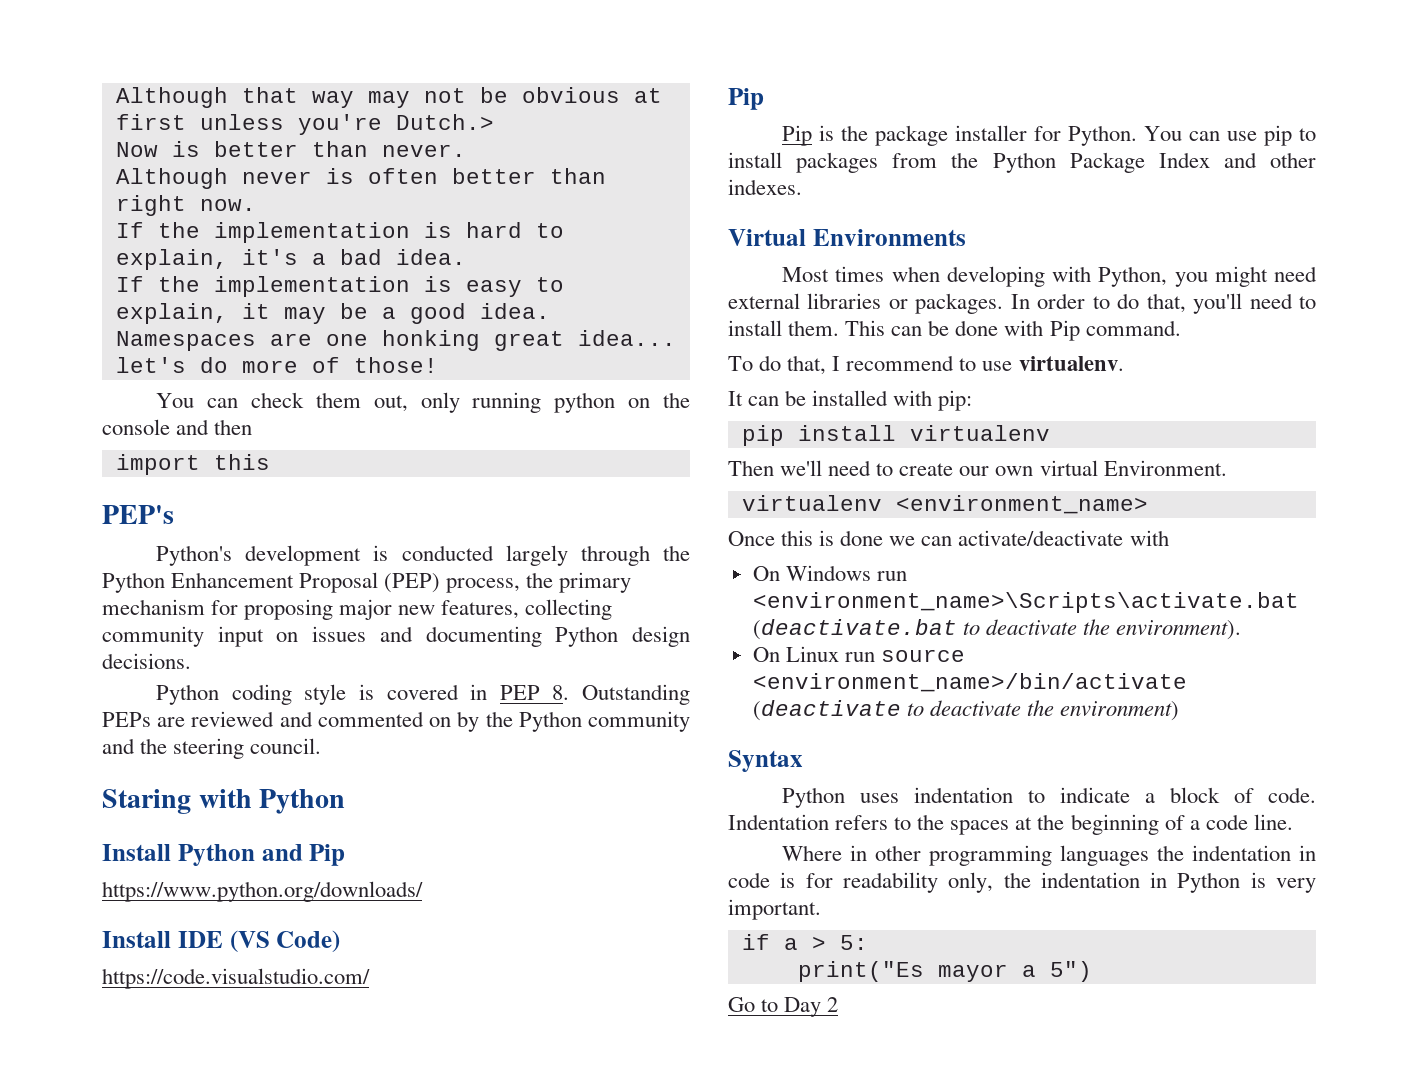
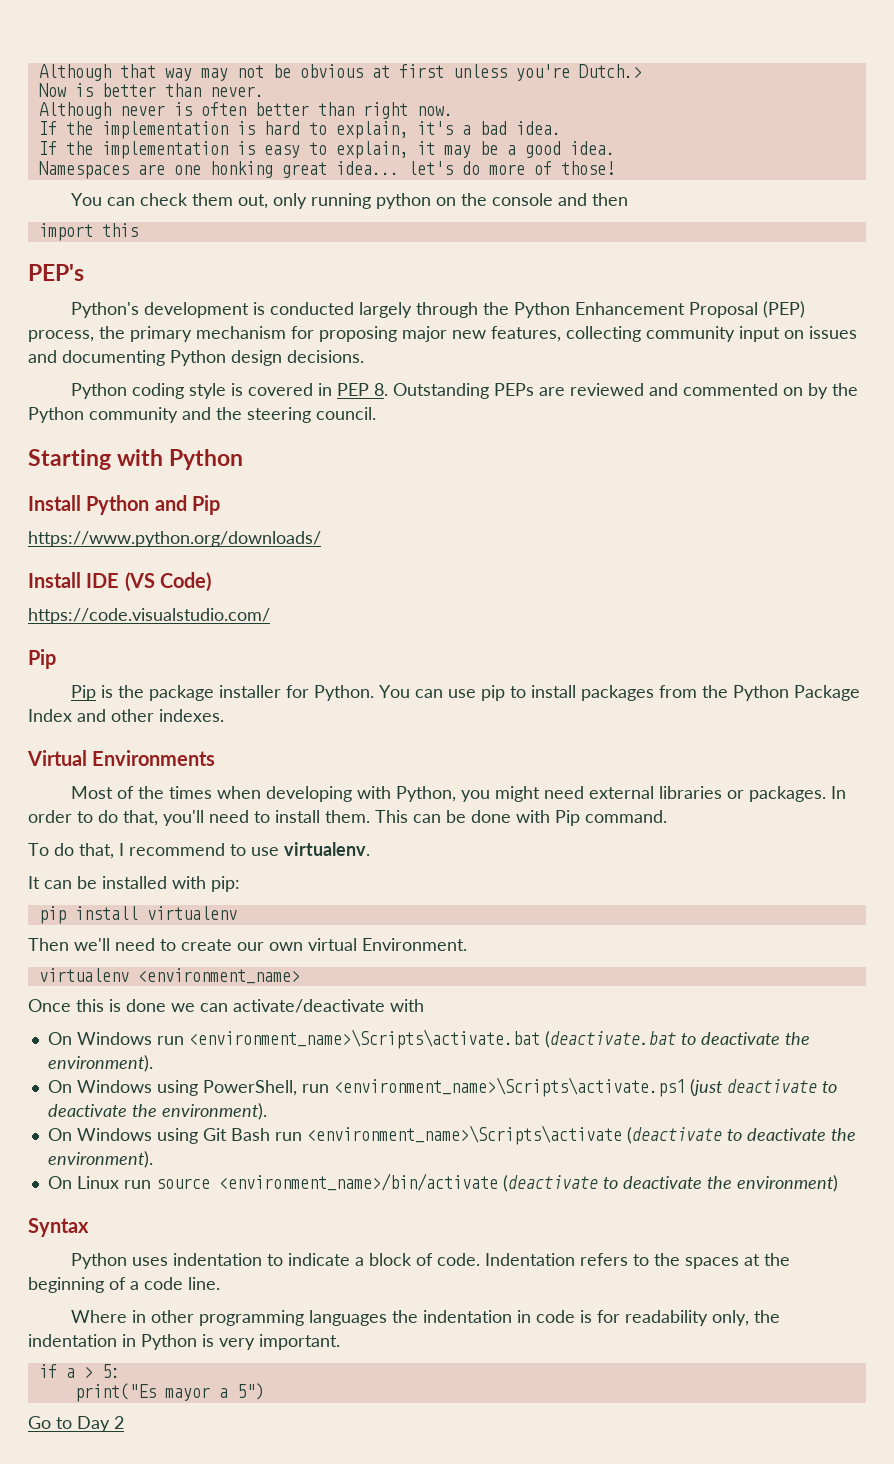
[102,789,191,814] Staring -> [28,449,111,470] Starting
(830, 274) none -> [116,786,164,799] of the
(1242, 630) none -> [47,1077,837,1097] [47,1103,267,1120] [47,1125,856,1145] [47,1151,153,1168] // On Windows using PowerShell, run <environment_name>\Scripts\activate.ps1 (just deactivate to deactivate the environment). // On Windows using Git Bash run <environment_name>\Scripts\activate (deactivate to deactivate the environment).

